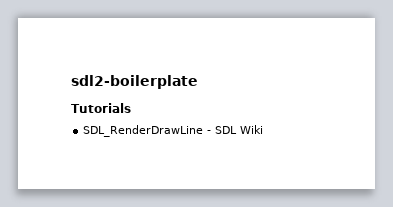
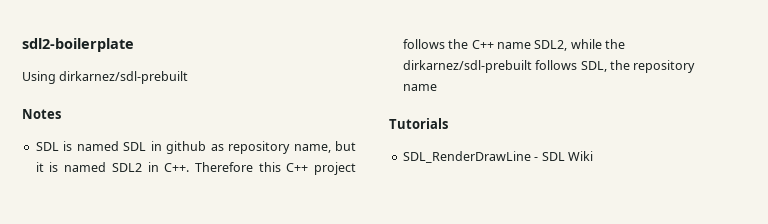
(198, 82) none -> [22,71,189,84] [22,109,61,119] [35,141,356,154] [35,162,357,175] [402,39,625,51] [402,60,696,73] [402,84,437,91] // Using dirkarnez/sdl-prebuilt // Notes // SDL is named SDL in github as repository name, but it is named SDL2 in C++. Therefore this C++ project follows the C++ name SDL2, while the dirkarnez/sdl-prebuilt follows SDL, the repository name

